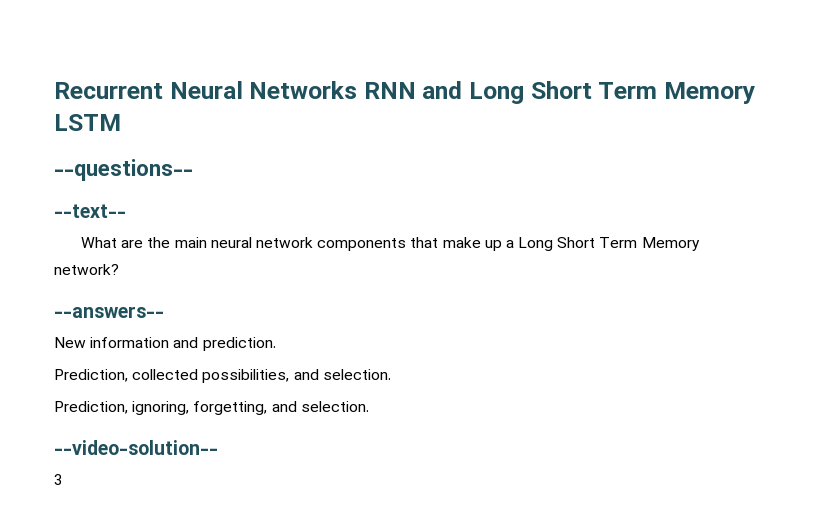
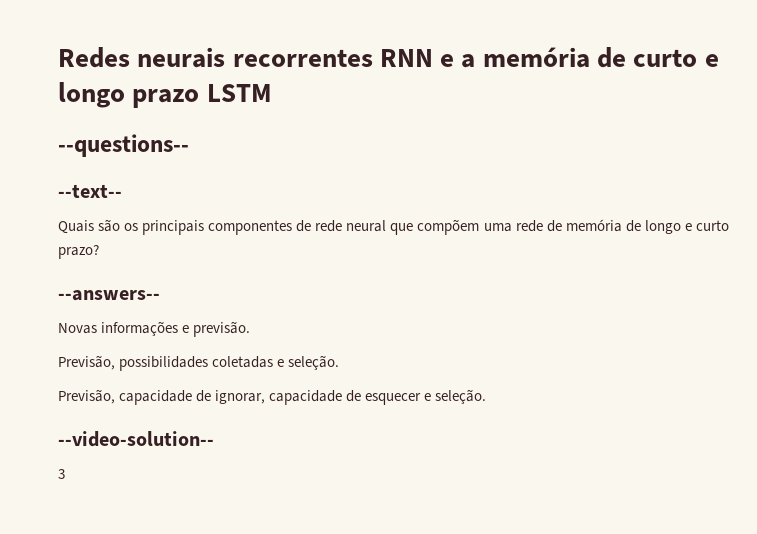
[54,81,755,104] [54,114,121,131] [54,159,193,181] [54,204,126,218] [81,237,700,251] [54,264,119,275] [54,306,164,318] [54,337,276,351] [54,369,391,383] [54,401,369,415] Recurrent Neural Networks RNN and Long Short Term Memory LSTM // --questions-- // --text-- // What are the main neural network components that make up a Long Short Term Memory network? // --answers-- // New information and prediction. // Prediction, collected possibilities, and selection. // Prediction, ignoring, forgetting, and selection. -> [58,47,719,68] [58,82,272,108] [58,134,189,157] [58,184,122,198] [58,219,729,235] [58,244,99,259] [58,290,160,301] [58,321,251,337] [58,355,340,371] [58,389,487,405] Redes neurais recorrentes RNN e a memória de curto e longo prazo LSTM // --questions-- // --text-- // Quais são os principais componentes de rede neural que compõem uma rede de memória de longo e curto prazo? // --answers-- // Novas informações e previsão. // Previsão, possibilidades coletadas e seleção. // Previsão, capacidade de ignorar, capacidade de esquecer e seleção.

